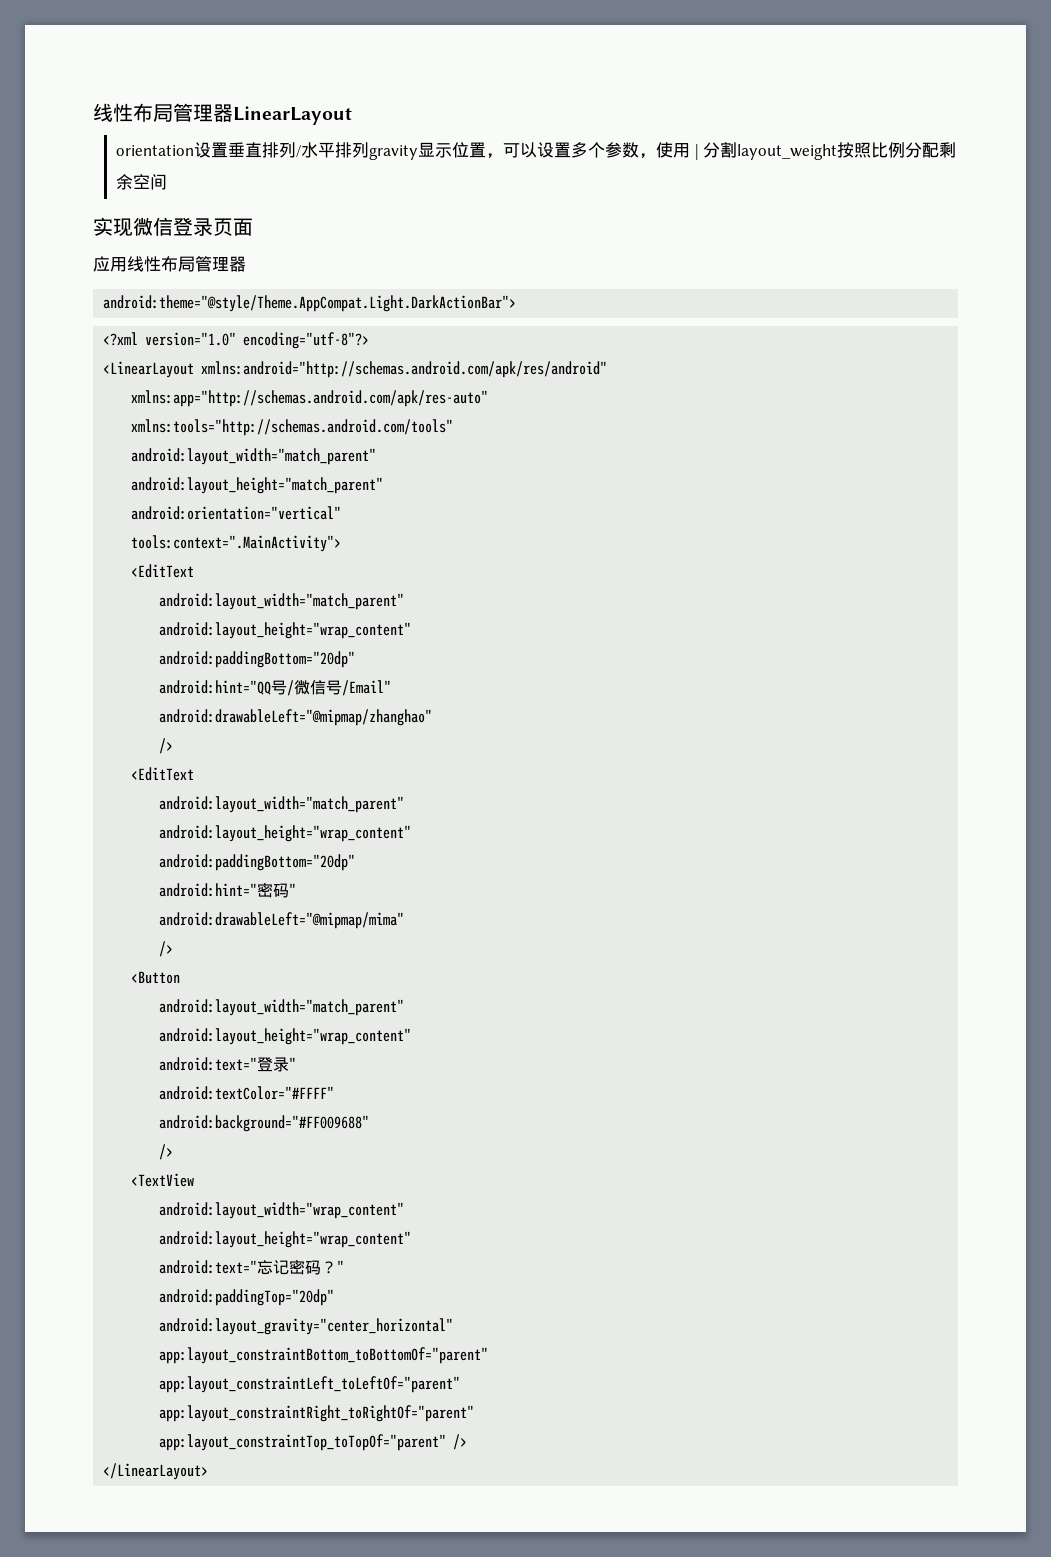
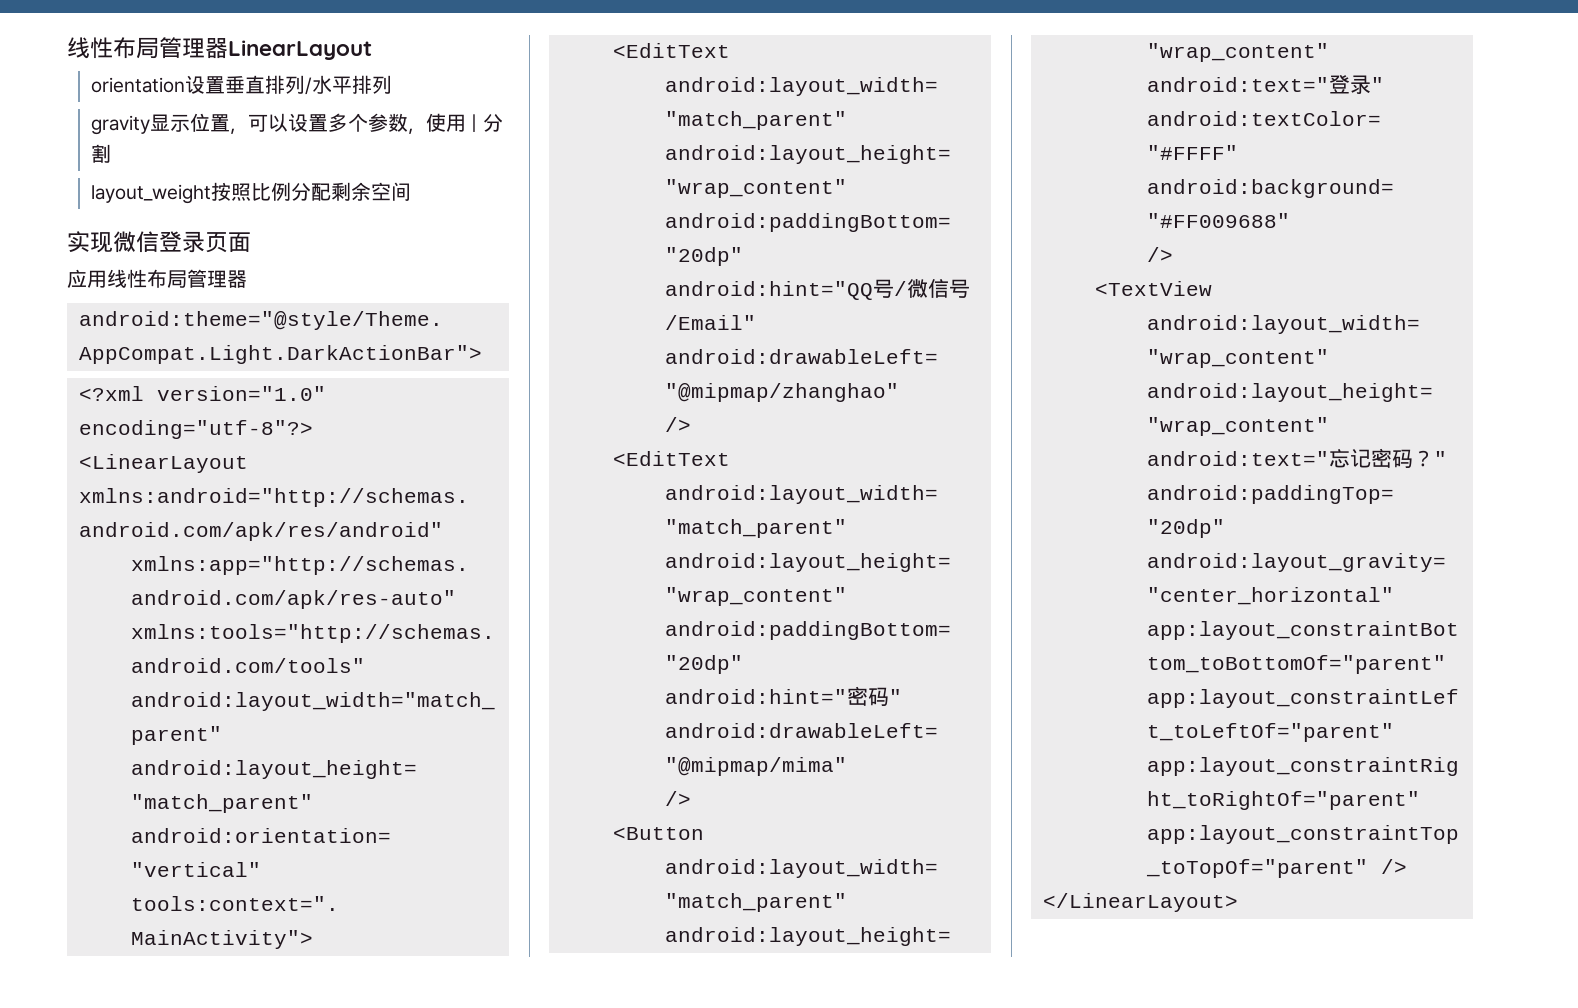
(370, 150) none -> (393, 84) //
(738, 150) none -> (112, 153) //

